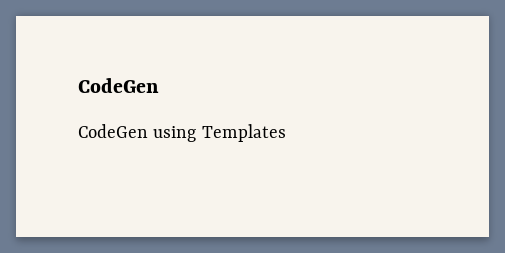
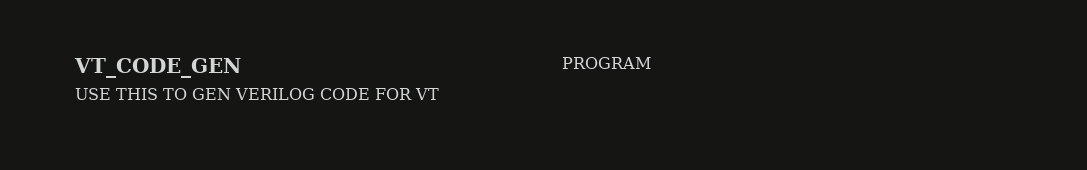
[78,78,159,93] [78,124,286,142] CodeGen // CodeGen using Templates -> [74,58,241,78] [75,88,439,100] [562,57,651,69] VT_CODE_GEN // USE THIS TO GEN VERILOG CODE FOR VT PROGRAM

